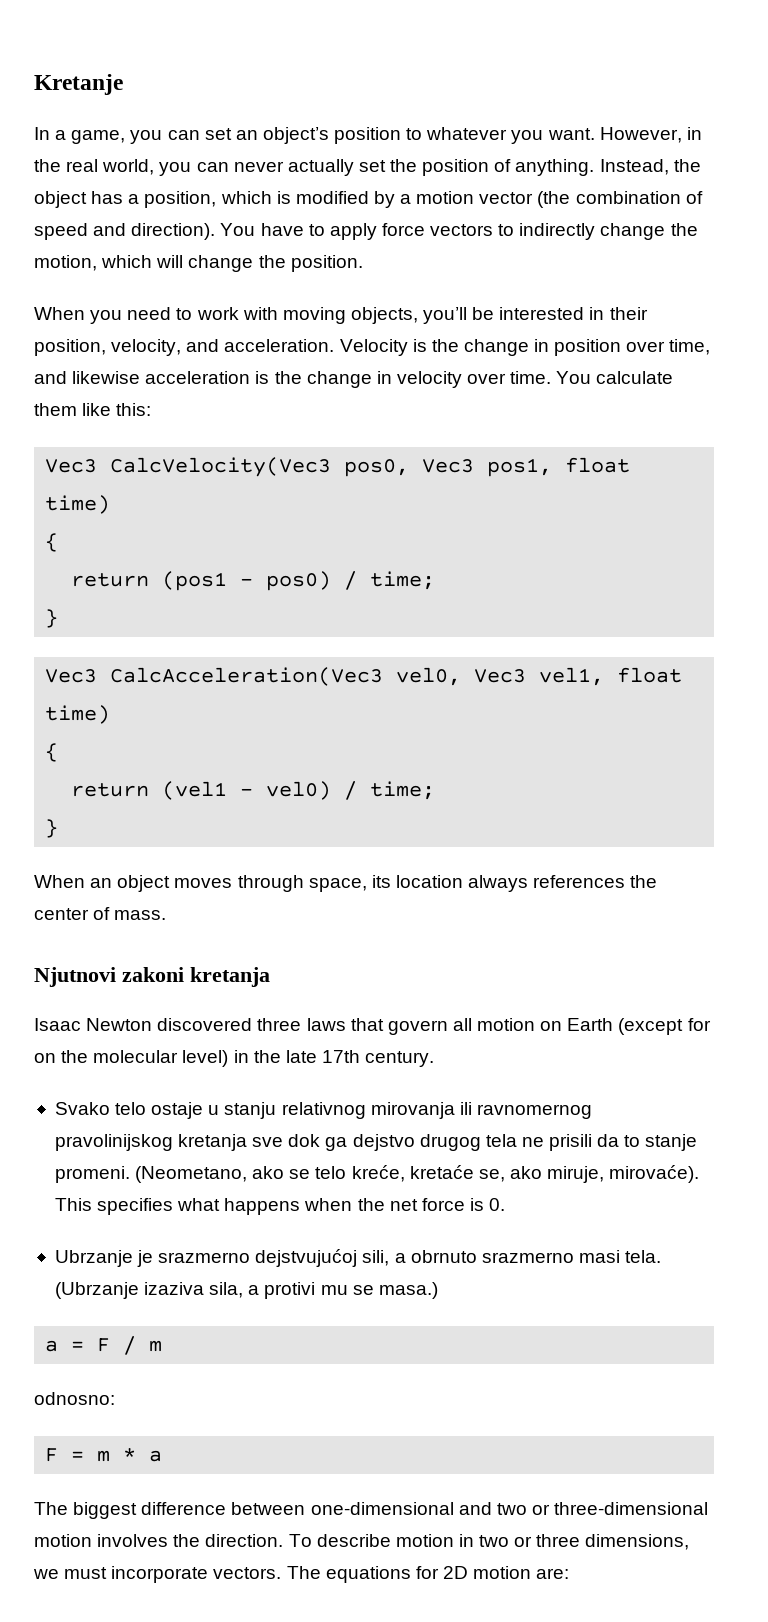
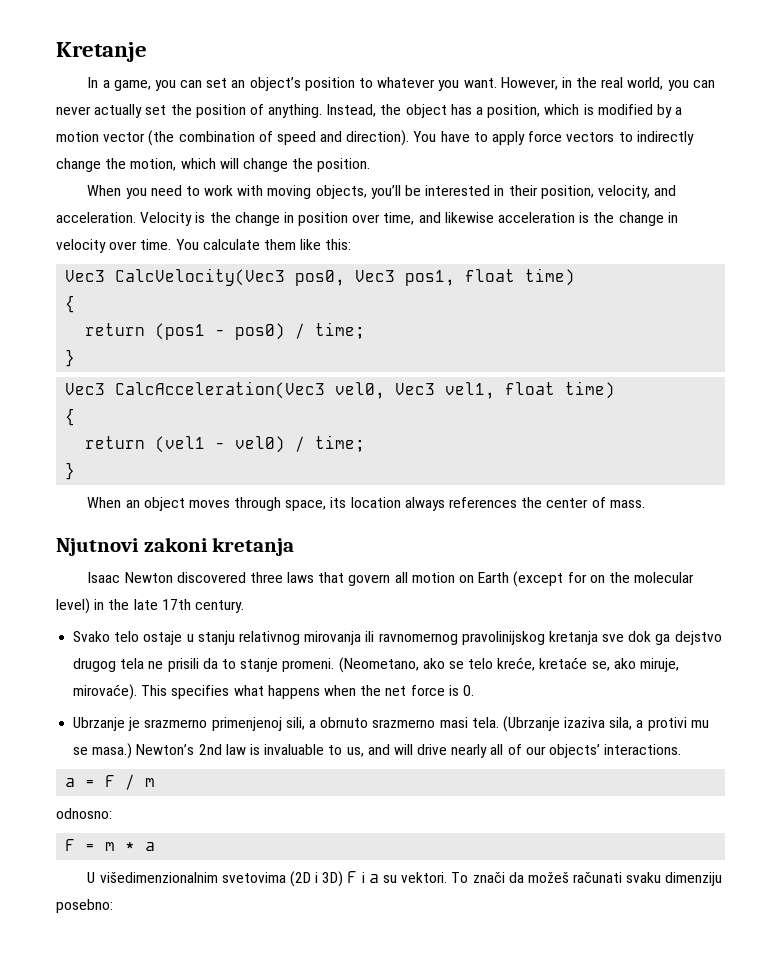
[255,1249,358,1267] dejstvujućoj -> [211,717,282,731] primenjenoj
(438, 1290) none -> [136,744,682,758] Newton’s 2nd law is invaluable to us, and will drive nearly all of our objects’ interactions.
[34,1502,709,1519] [34,1534,690,1550] [33,1566,570,1583] The biggest difference between one-dimensional and two or three-dimensional motion involves the direction. To describe motion in two or three dimensions, we must incorporate vectors. The equations for 2D motion are: -> [87,871,723,887] [56,899,113,913] U višedimenzionalnim svetovima (2D i 3D) F i a su vektori. To znači da možeš računati svaku dimenziju posebno:

